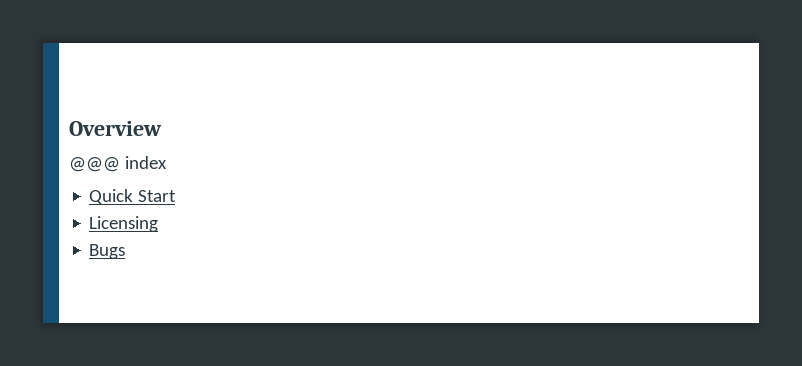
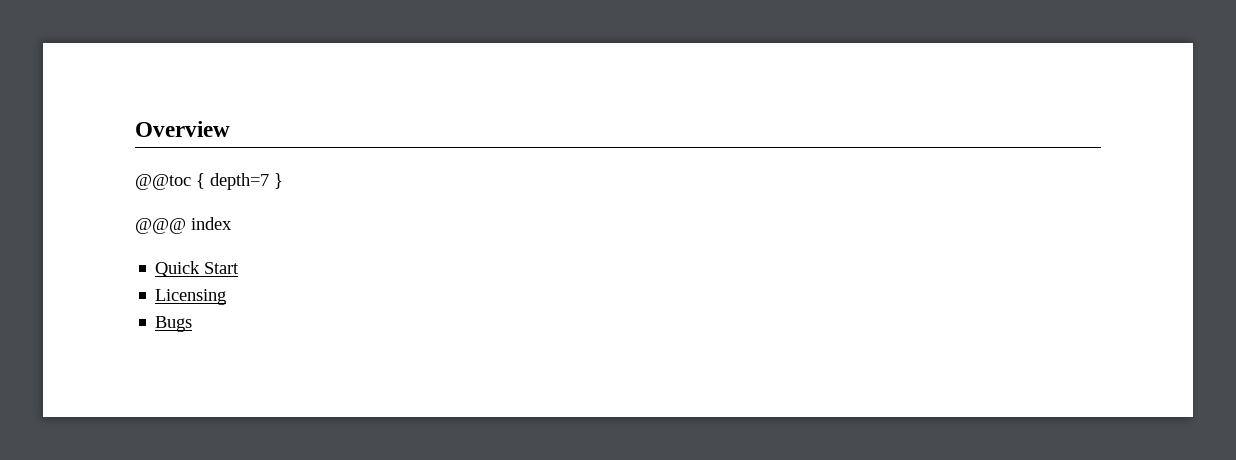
(162, 128) none -> [135,173,283,190] // @@toc { depth=7 }

